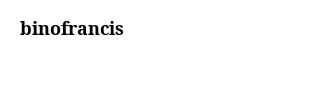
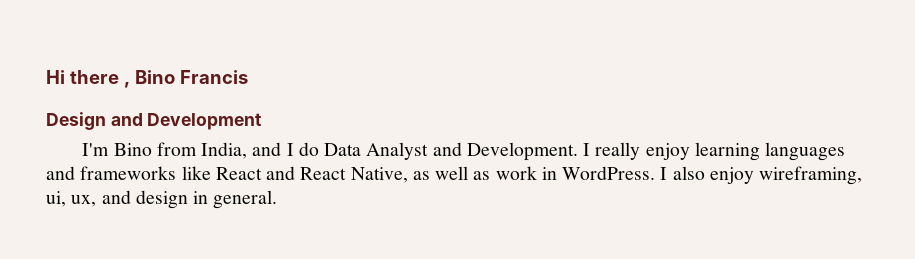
[20,21,124,35] binofrancis -> [46,70,248,88] [46,112,263,130] [82,142,846,161] [46,166,863,185] [46,190,278,209] Hi there , Bino Francis // Design and Development // I'm Bino from India, and I do Data Analyst and Development. I really enjoy learning languages and frameworks like React and React Native, as well as work in WordPress. I also enjoy wireframing, ui, ux, and design in general.

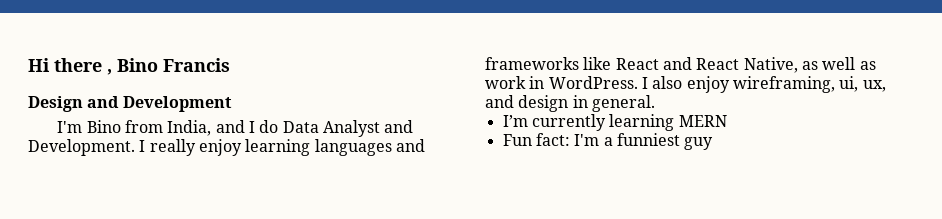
(278, 199) none -> [502,114,727,131] [502,133,714,150] // I’m currently learning MERN // Fun fact: I'm a funniest guy

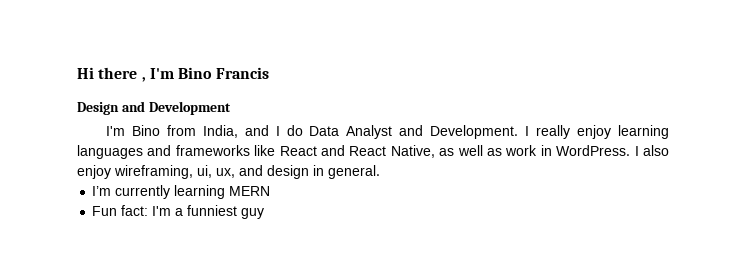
(112, 72) none -> [149,68,174,79] I'm

